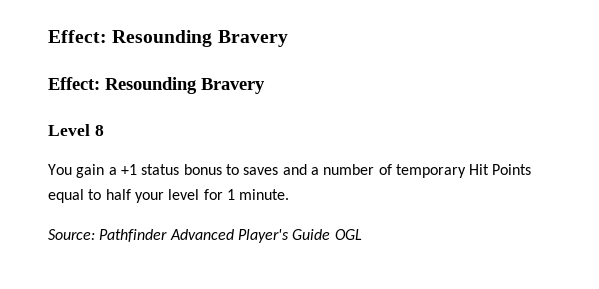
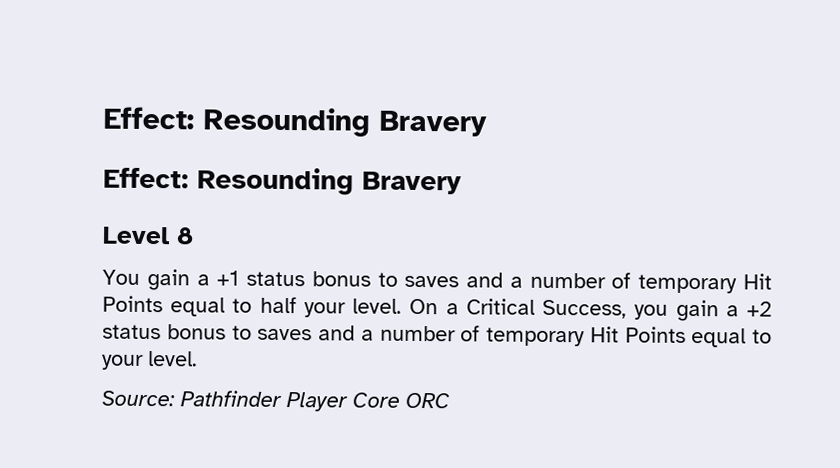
[168,189,290,200] [48,229,362,243] level for 1 minute. // Source: Pathfinder Advanced Player's Guide OGL -> [352,298,773,322] [102,324,772,348] [101,351,198,370] [101,390,450,412] level. On a Critical Success, you gain a +2 status bonus to saves and a number of temporary Hit Points equal to your level. // Source: Pathfinder Player Core ORC

